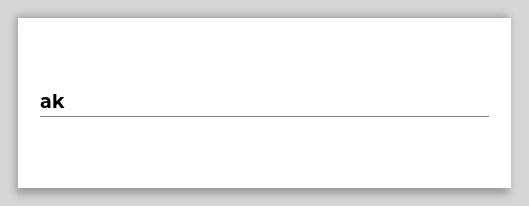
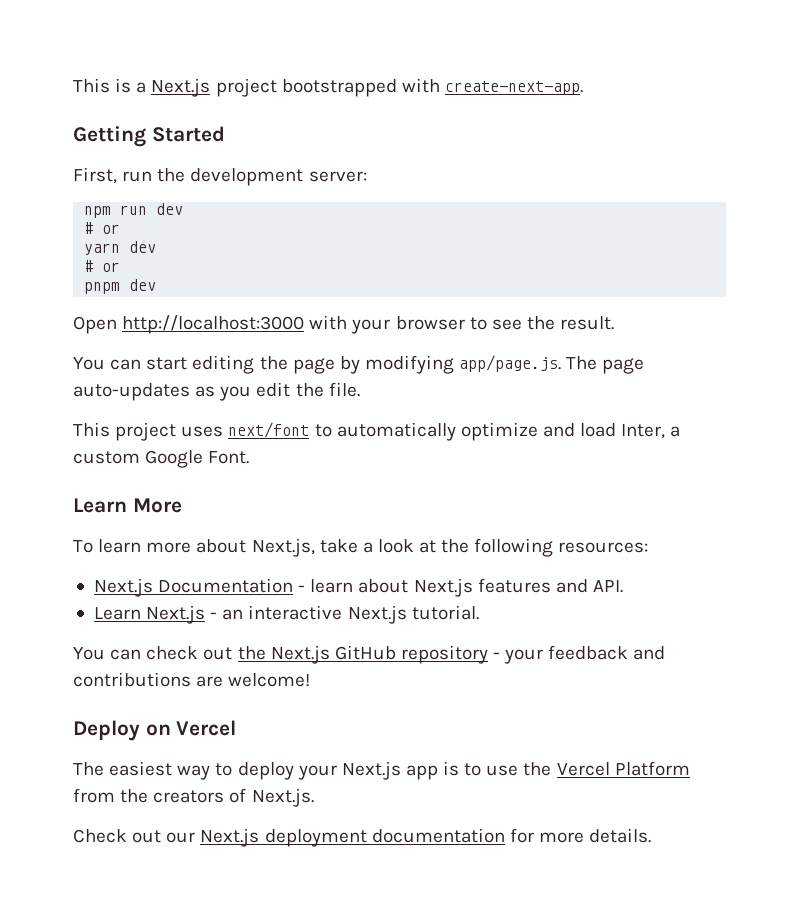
[40,94,65,108] ak -> [73,78,583,97] [73,126,225,147] [73,167,367,186] [84,203,184,218] [84,222,121,234] [84,241,157,255] [84,260,121,272] [84,279,157,294] [73,315,615,334] [73,355,645,374] [73,382,360,401] [73,422,681,441] [73,450,250,468] [73,498,182,513] [73,538,649,557] [93,578,623,597] [93,605,479,624] [73,645,666,664] [73,672,311,687] [73,720,237,741] [73,761,690,780] [73,788,314,807] [73,828,652,847] This is a Next.js project bootstrapped with create-next-app. // Getting Started // First, run the development server: // npm run dev // # or // yarn dev // # or // pnpm dev // Open http://localhost:3000 with your browser to see the result. // You can start editing the page by modifying app/page.js. The page auto-updates as you edit the file. // This project uses next/font to automatically optimize and load Inter, a custom Google Font. // Learn More // To learn more about Next.js, take a look at the following resources: // Next.js Documentation - learn about Next.js features and API. // Learn Next.js - an interactive Next.js tutorial. // You can check out the Next.js GitHub repository - your feedback and contributions are welcome! // Deploy on Vercel // The easiest way to deploy your Next.js app is to use the Vercel Platform from the creators of Next.js. // Check out our Next.js deployment documentation for more details.

